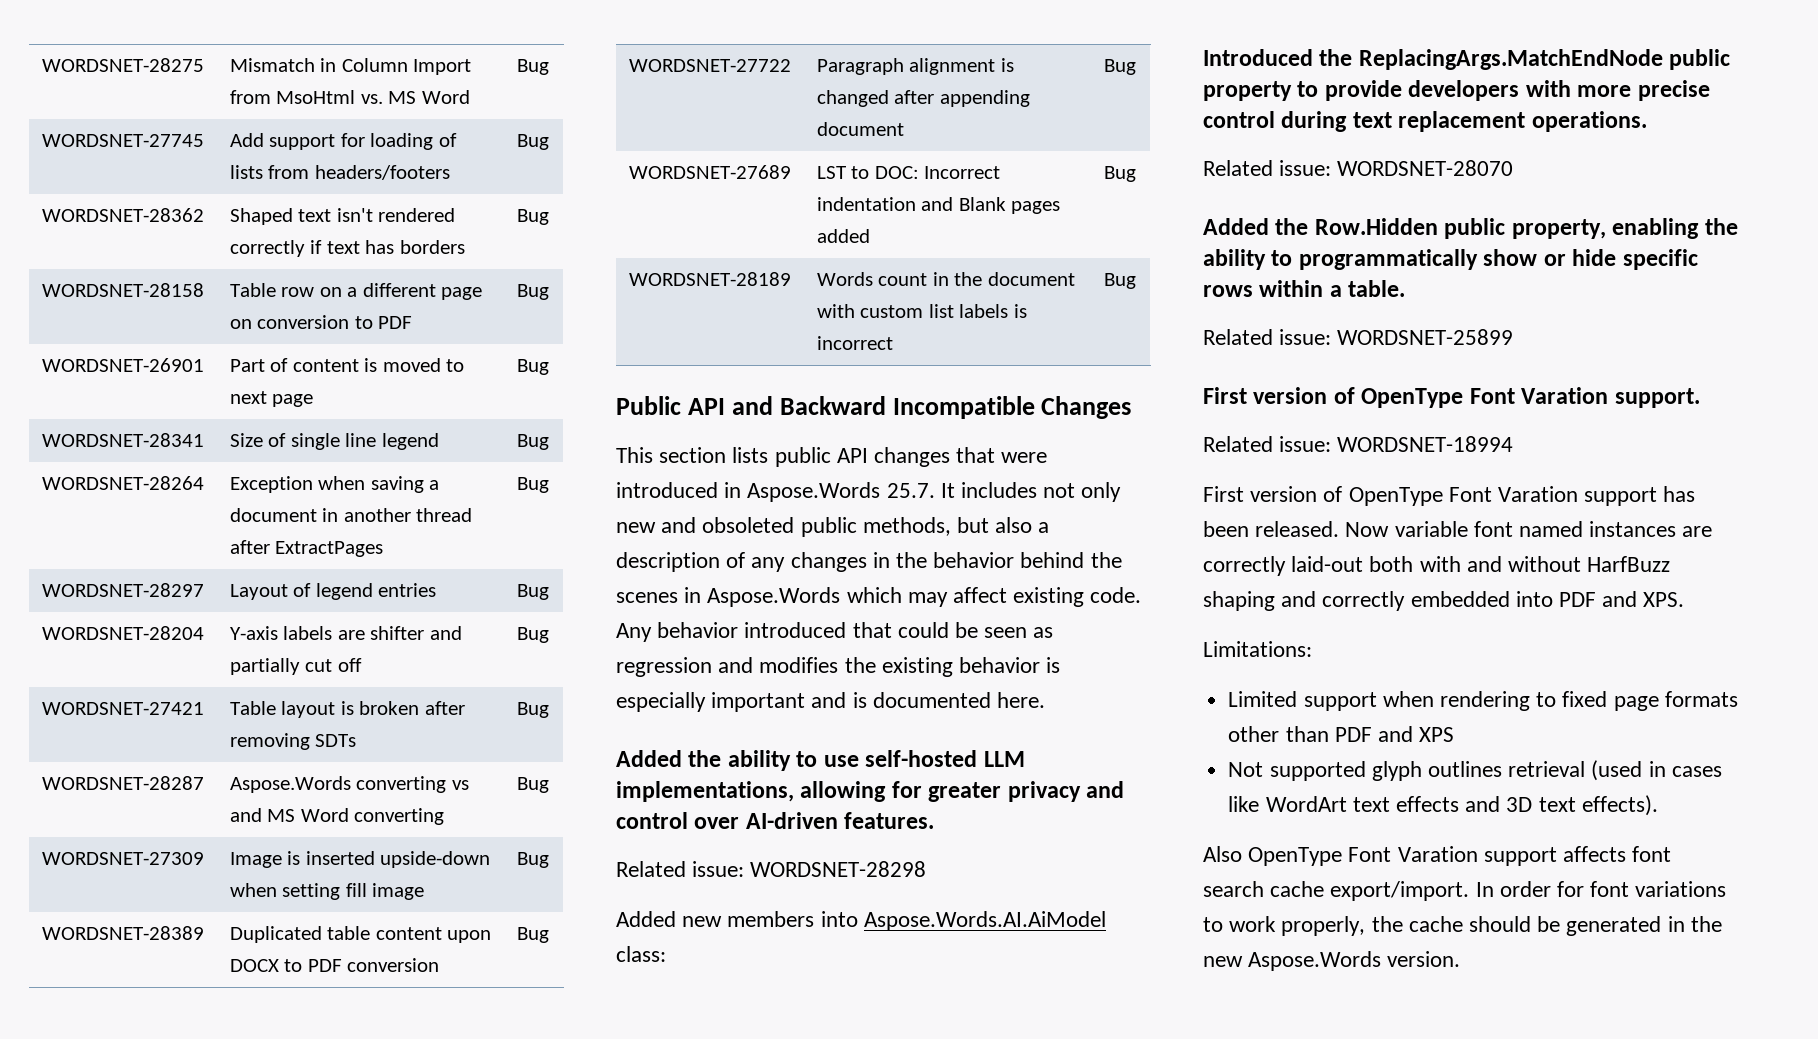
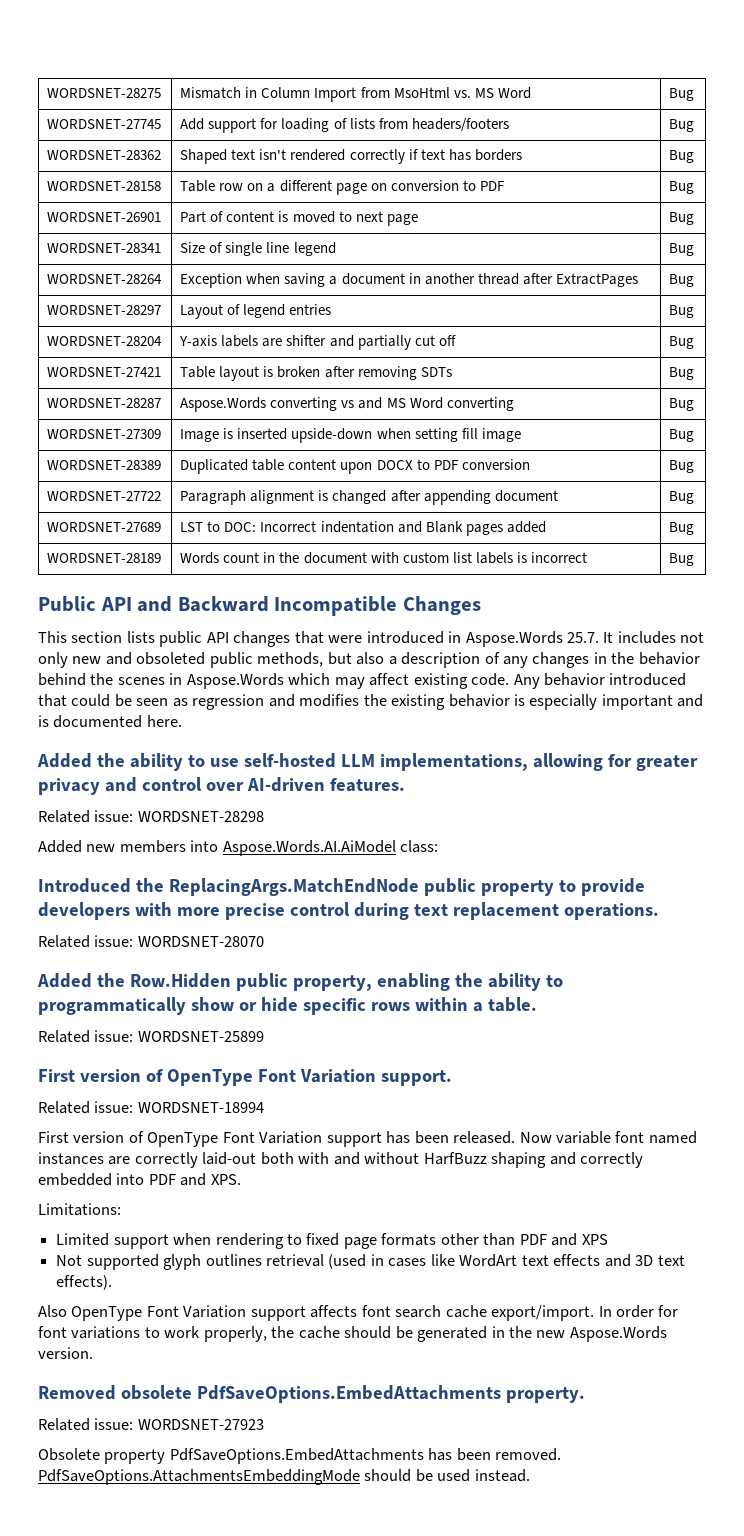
[1521,387,1609,404] Varation -> [299,1069,376,1083] Variation
[1498,486,1579,502] Varation -> [259,1131,323,1144] Variation
[1397,846,1478,862] Varation -> [183,1305,247,1318] Variation
(1461, 959) none -> [38,1385,585,1403] [38,1418,264,1431] [38,1448,562,1464] [38,1469,530,1485] // Removed obsolete PdfSaveOptions.EmbedAttachments property. // Related issue: WORDSNET-27923 // Obsolete property PdfSaveOptions.EmbedAttachments has been removed. PdfSaveOptions.AttachmentsEmbeddingMode should be used instead.

